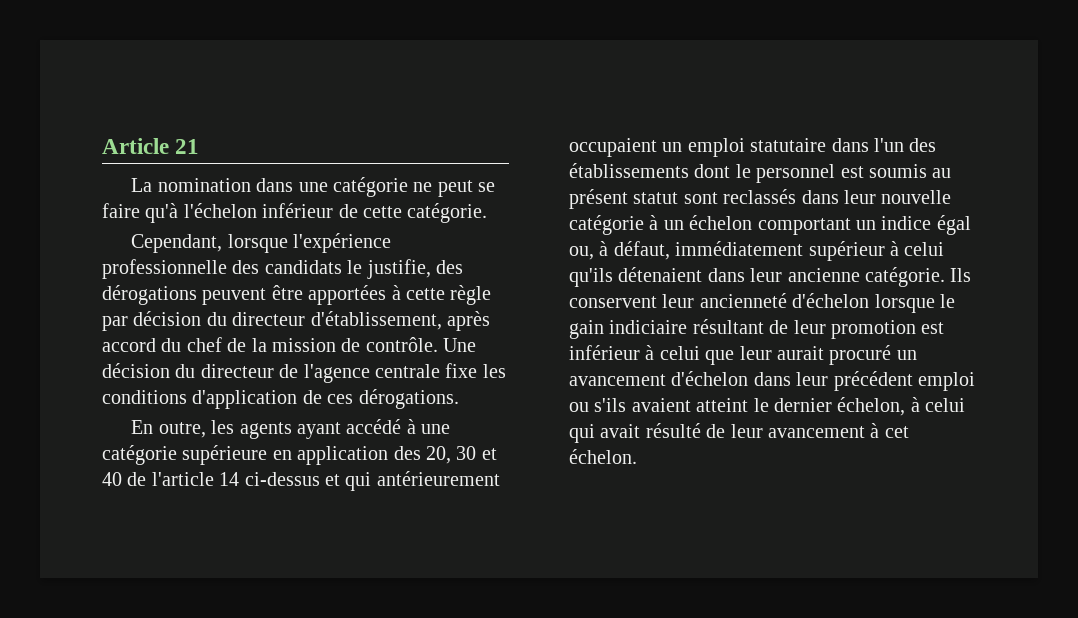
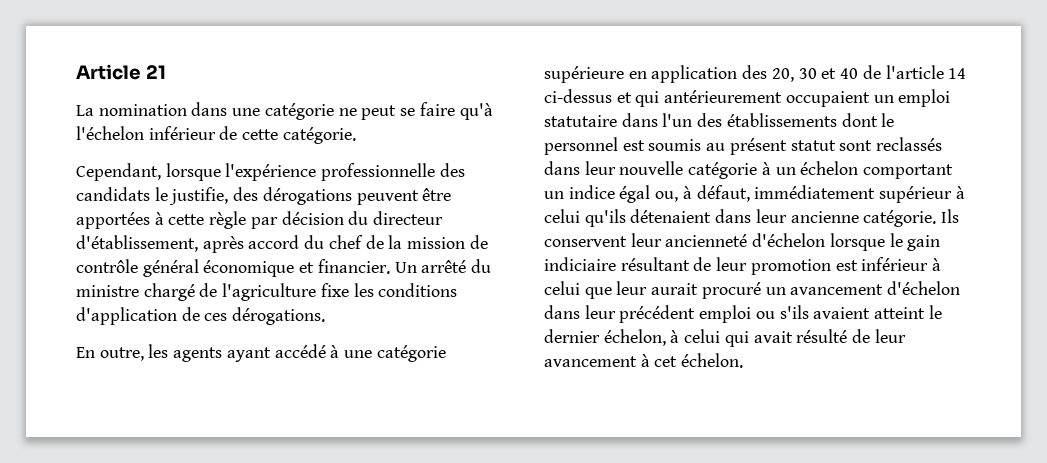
[365,337,477,352] [102,363,440,383] contrôle. Une décision du directeur de l'agence centrale -> [76,259,492,277] [76,283,317,301] contrôle général économique et financier. Un arrêté du ministre chargé de l'agriculture

